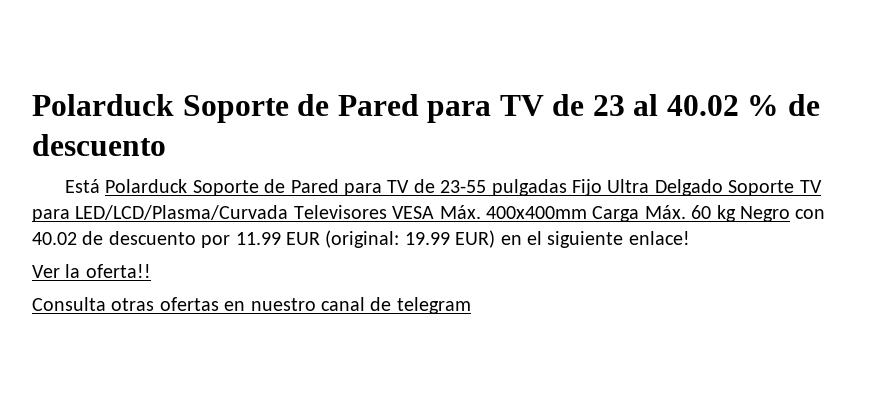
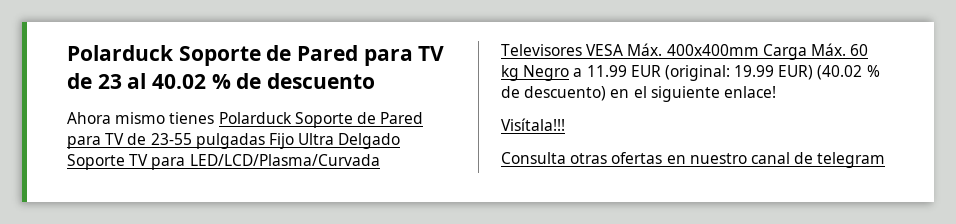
[65,179,101,193] Está -> [67,112,215,124] Ahora mismo tienes
[795,209,826,219] [32,231,231,248] con 40.02 de descuento por -> [573,68,583,77] a
(496, 239) none -> [817,65,880,80] [501,86,607,101] (40.02 % de descuento)
[32,264,151,278] Ver la oferta!! -> [501,118,565,131] Visítala!!!

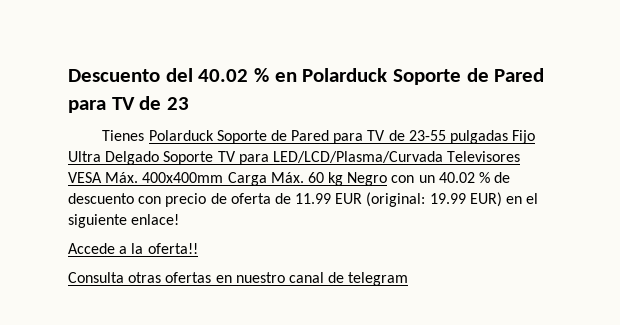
(67, 53) none -> [68,68,297,82] Descuento del 40.02 % en
[127,73,376,89] [67,112,215,124] al 40.02 % de descuento // Ahora mismo tienes -> [102,130,145,141] // Tienes
[573,68,583,77] a -> [391,172,511,183] [68,193,291,207] con un 40.02 % de descuento con precio de oferta de
[817,65,880,80] [501,86,607,101] (40.02 % de descuento) -> (502, 199) none
[501,118,565,131] Visítala!!! -> [68,243,198,254] Accede a la oferta!!

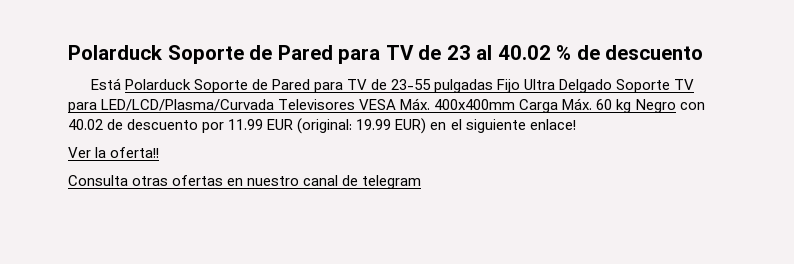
[68,68,297,82] Descuento del 40.02 % en -> (68, 52) none
[102,130,145,141] // Tienes -> [476,45,704,60] [90,78,121,90] al 40.02 % de descuento // Está
[418,172,511,183] [68,193,291,207] un 40.02 % de descuento con precio de oferta de -> [68,119,225,133] 40.02 de descuento por
[68,243,128,254] Accede a -> [68,147,91,158] Ver

